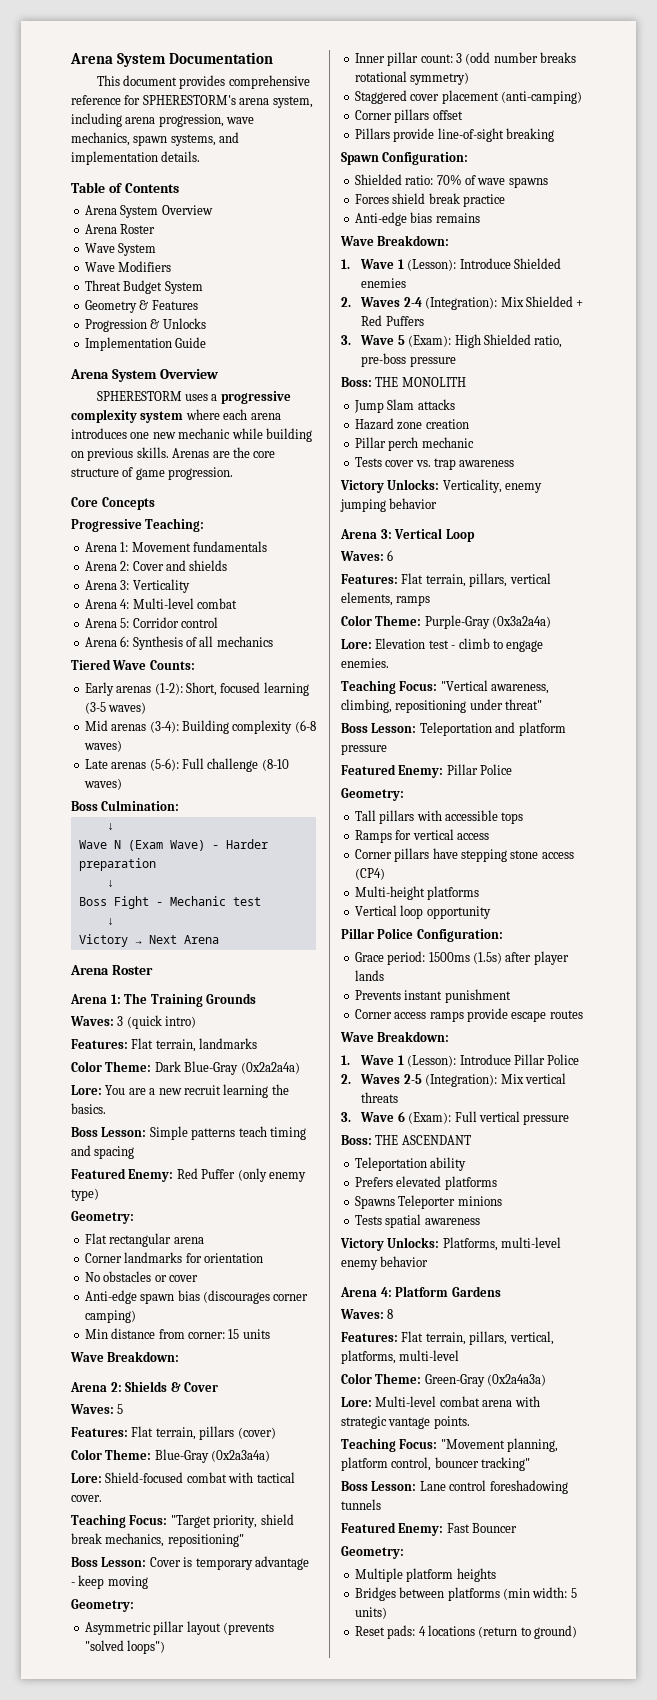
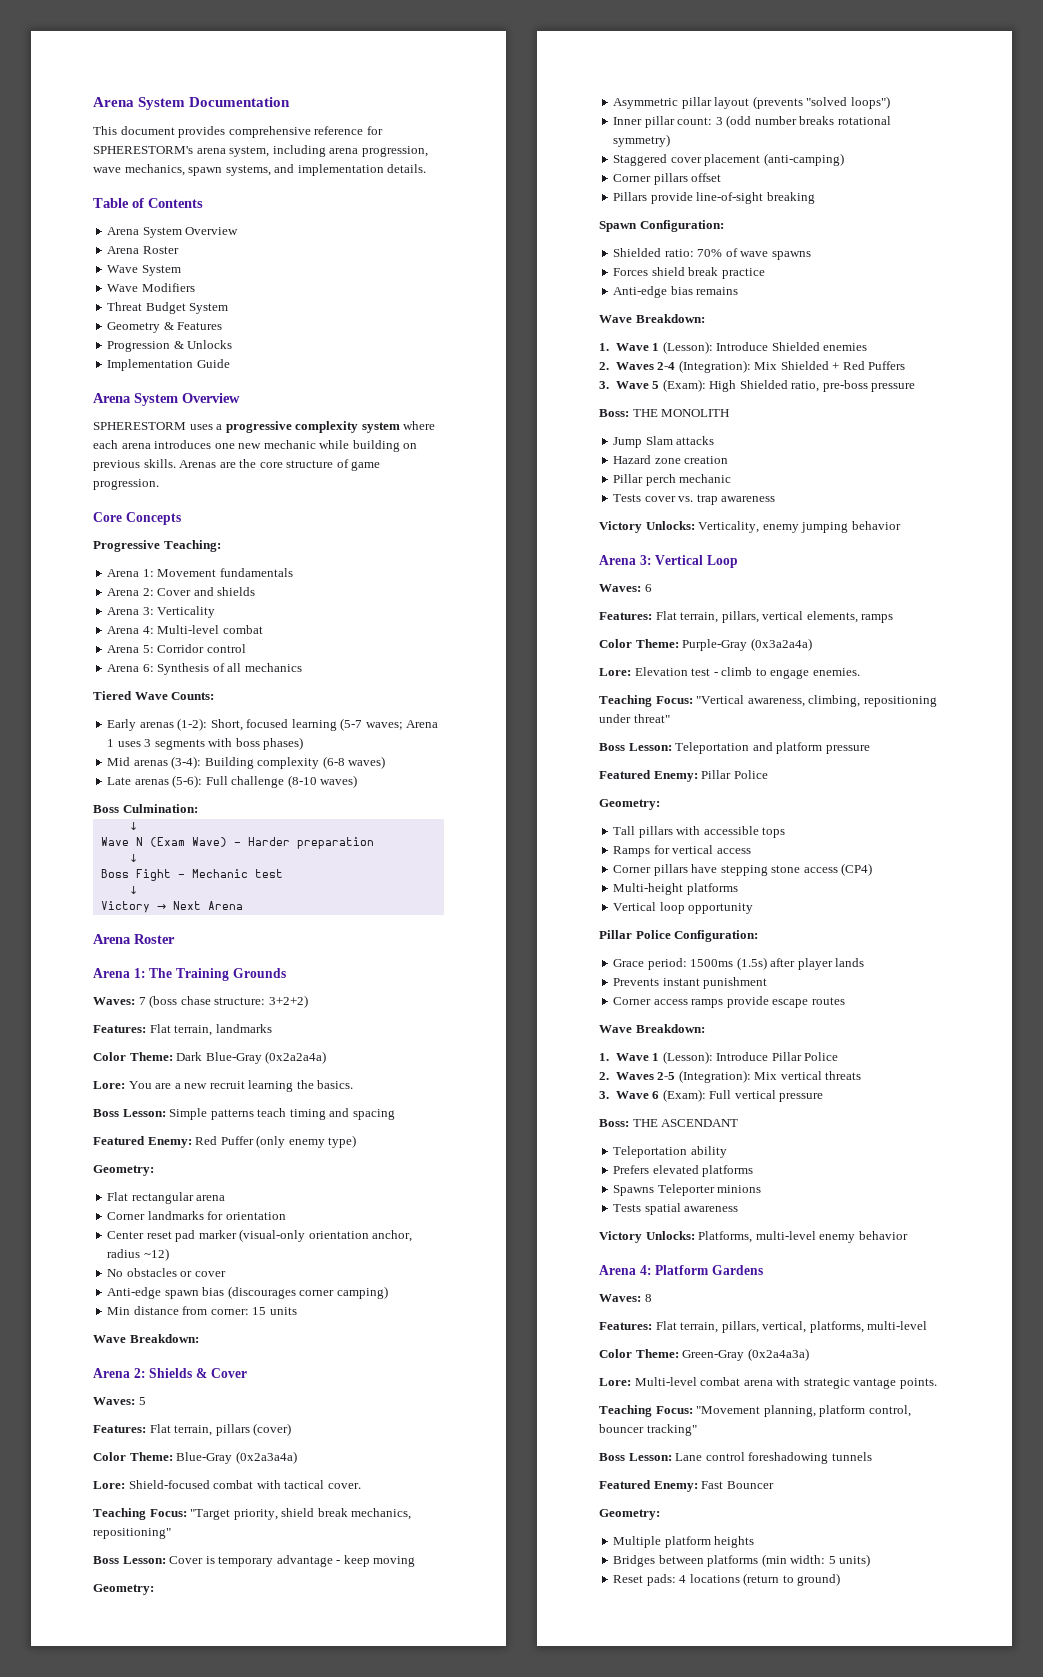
[84,702,147,714] (3-5 waves) -> [340,718,439,731] [107,737,304,750] (5-7 waves; Arena 1 uses 3 segments with boss phases)
[117,1015,197,1029] 3 (quick intro) -> [138,995,308,1008] 7 (boss chase structure: 3+2+2)
(263, 1258) none -> [107,1229,413,1242] [107,1248,169,1261] // Center reset pad marker (visual-only orientation anchor, radius ~12)

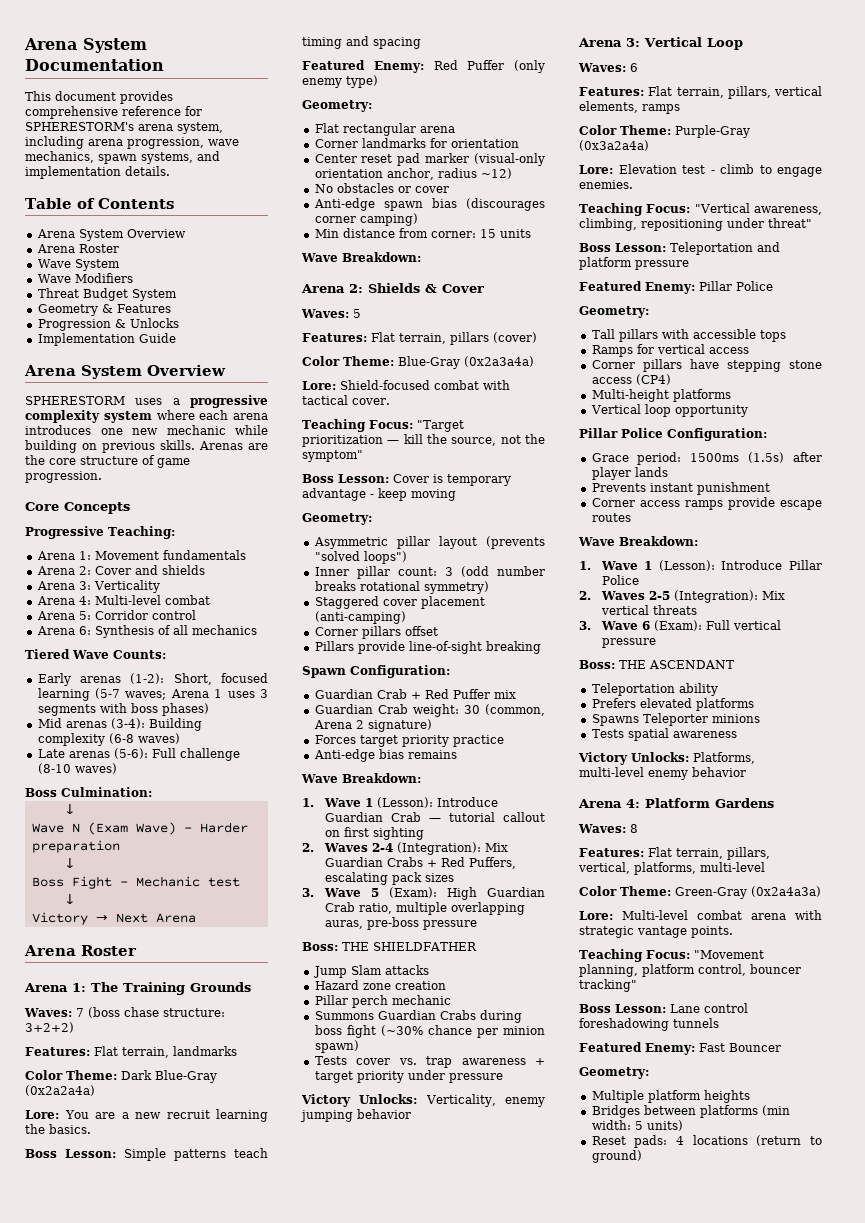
[233,1508,412,1520] [93,1528,171,1539] priority, shield break mechanics, repositioning" -> [302,434,545,447] [302,450,363,462] prioritization — kill the source, not the symptom"
[613,248,811,260] Shielded ratio: 70% of wave spawns -> [314,689,516,699] [314,704,545,717] [313,719,432,732] Guardian Crab + Red Puffer mix // Guardian Crab weight: 30 (common, Arena 2 signature)
[651,267,719,276] shield break -> [359,735,449,747] target priority
[771,342,868,351] Shielded enemies -> [324,812,545,822] [324,827,424,840] Guardian Crab — tutorial callout on first sighting
[780,361,906,370] Shielded + Red Puffers -> [324,857,516,869] [324,872,454,885] Guardian Crabs + Red Puffers, escalating pack sizes
[739,380,820,392] Shielded ratio, -> [487,887,545,897] [324,902,525,915] [324,920,363,929] Guardian Crab ratio, multiple overlapping auras,
[661,409,730,417] MONOLITH -> [373,942,477,951] SHIELDFATHER
(732, 478) none -> [314,1010,522,1023] [314,1025,545,1038] [314,1040,359,1053] // Summons Guardian Crabs during boss fight (~30% chance per minion spawn)
(776, 499) none -> [535,1058,545,1065] [314,1070,503,1083] + target priority under pressure

